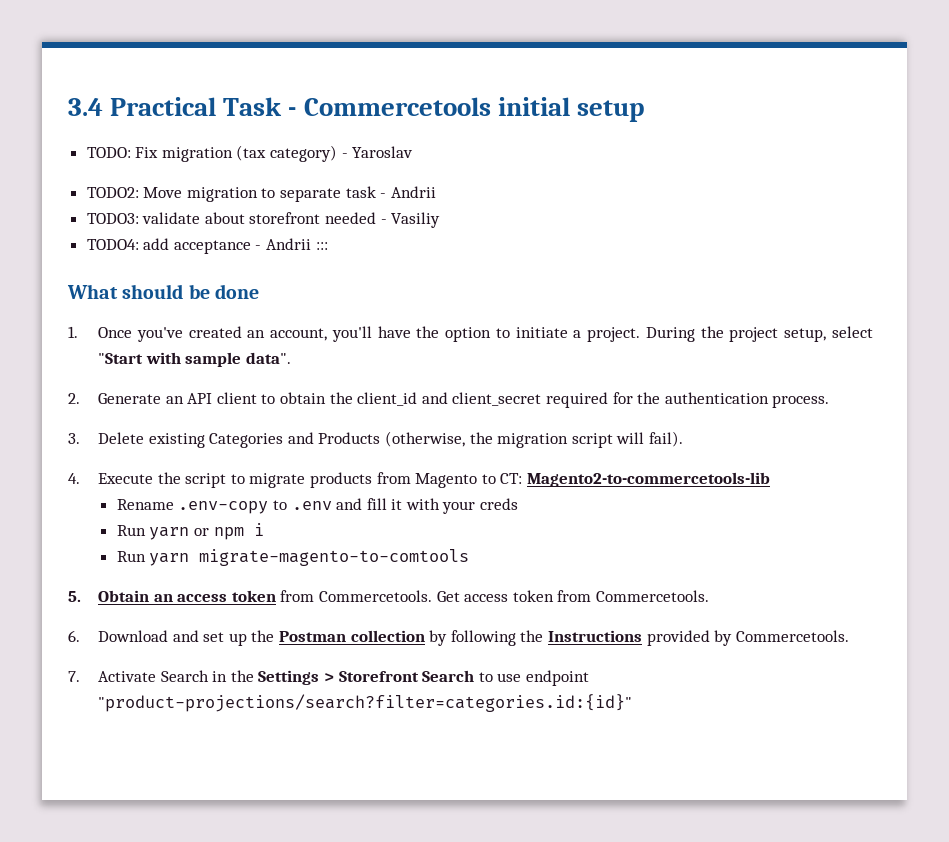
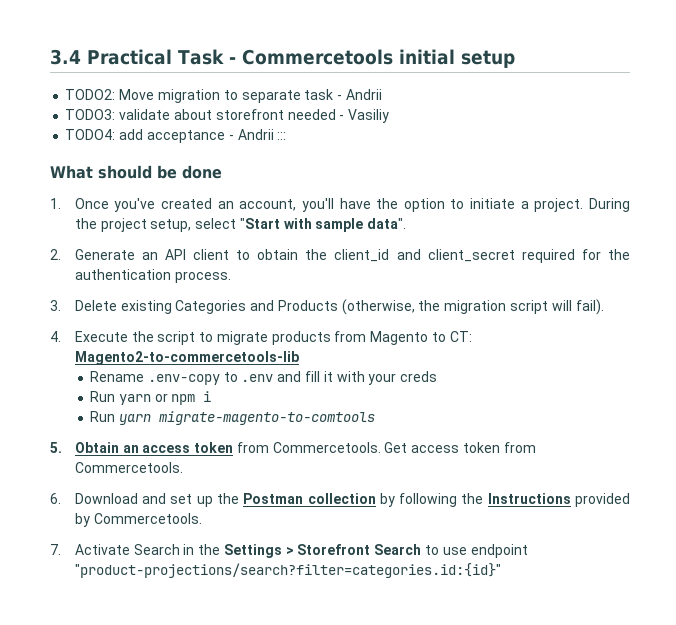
[86,145,414,162] // TODO: Fix migration (tax category) - Yaroslav -> (515, 59) none

